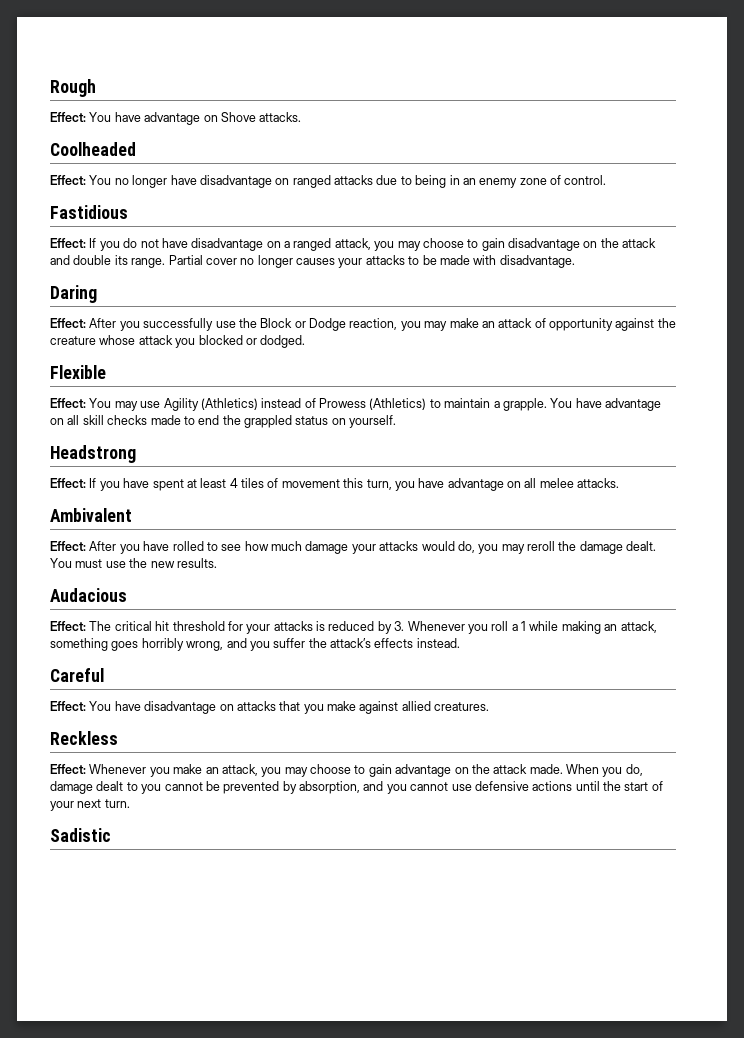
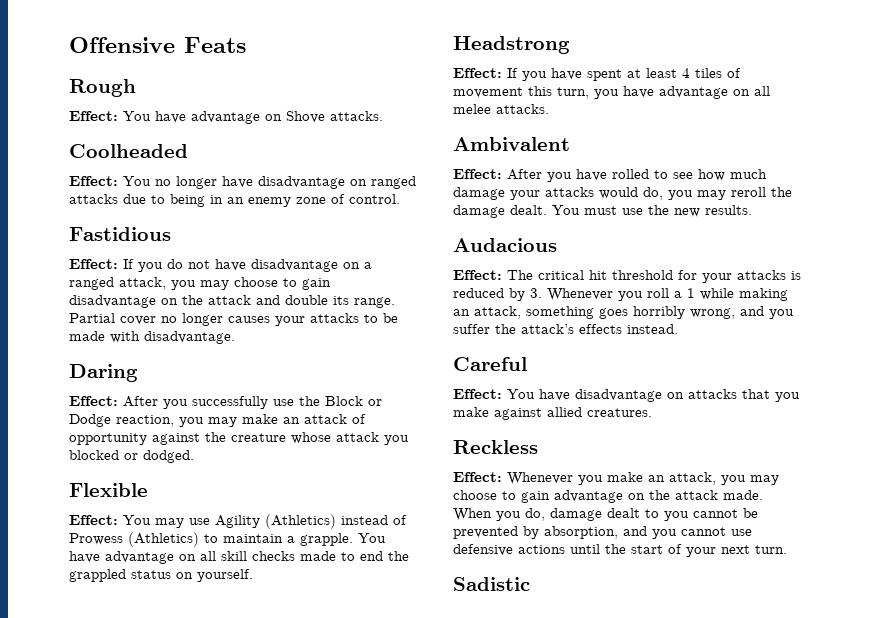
(50, 88) none -> [69,37,246,53] Offensive Feats //

